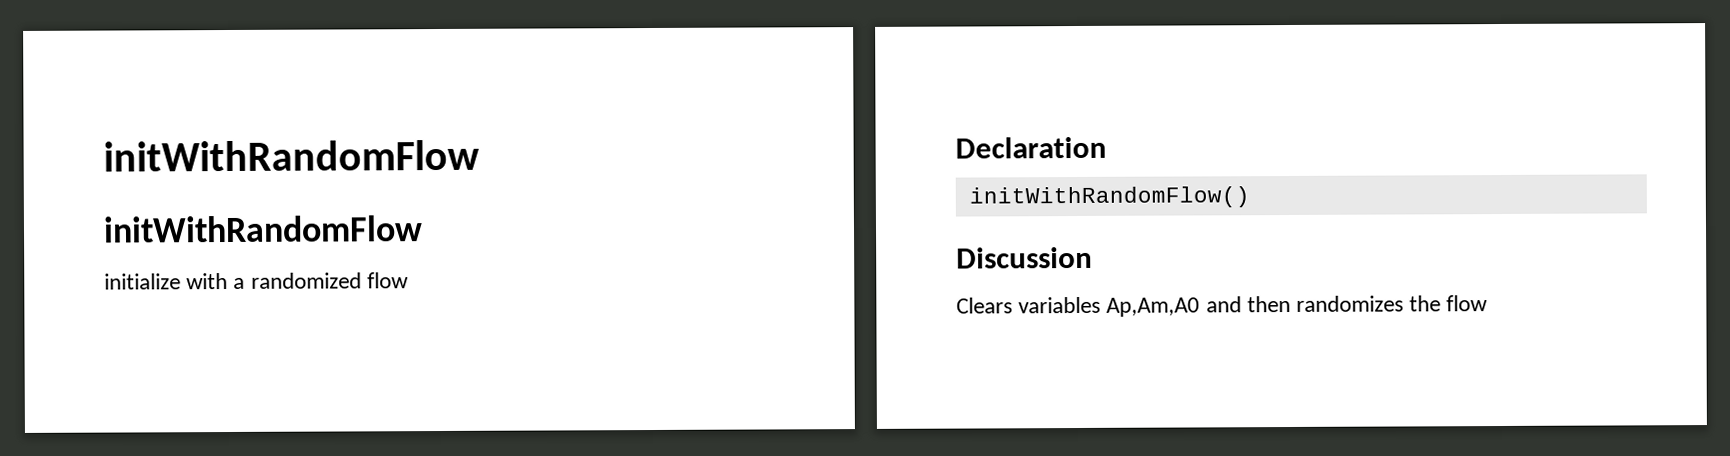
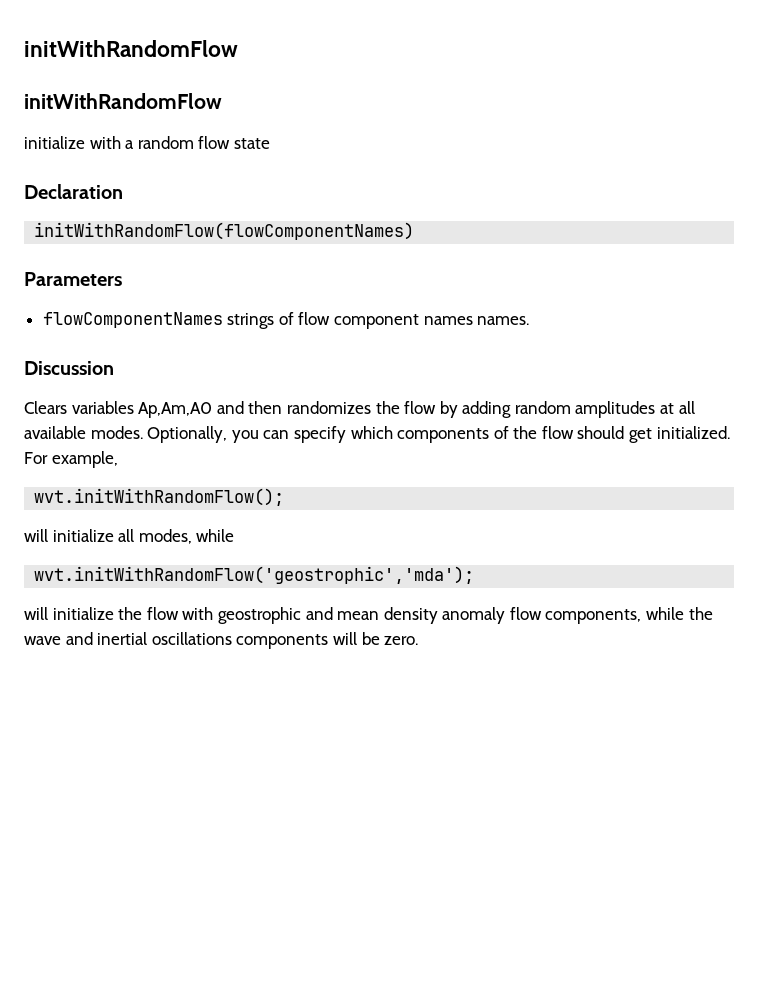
[250,272,409,289] randomized flow -> [137,136,270,149] random flow state
[968,186,1250,209] initWithRandomFlow() -> [34,222,415,240] [24,272,122,286] [42,312,530,329] initWithRandomFlow(flowComponentNames) // Parameters // flowComponentNames strings of flow component names names.
(1489, 303) none -> [439,401,695,418] [24,426,730,443] [24,451,118,468] [34,488,285,506] [24,529,235,544] [34,566,475,584] [24,607,713,624] [24,632,419,649] by adding random amplitudes at all available modes. Optionally, you can specify which components of the flow should get initialized. For example, // wvt.initWithRandomFlow(); // will initialize all modes, while // wvt.initWithRandomFlow('geostrophic','mda'); // will initialize the flow with geostrophic and mean density anomaly flow components, while the wave and inertial oscillations components will be zero.

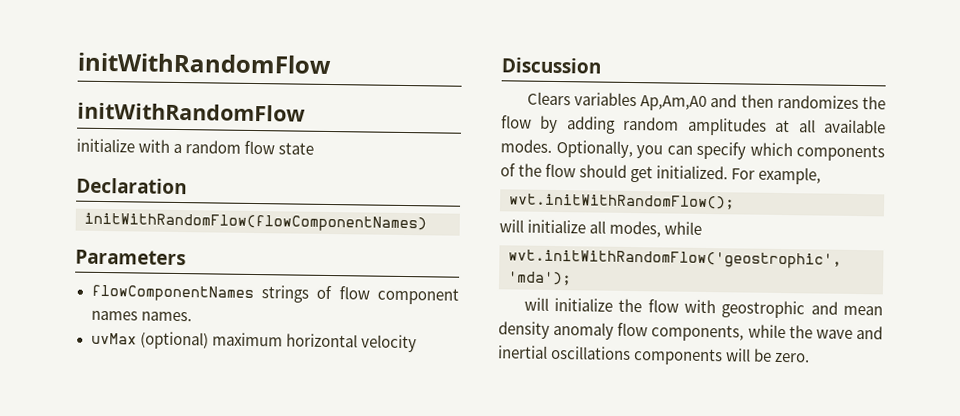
(530, 320) none -> [90,331,417,353] // uvMax (optional) maximum horizontal velocity

